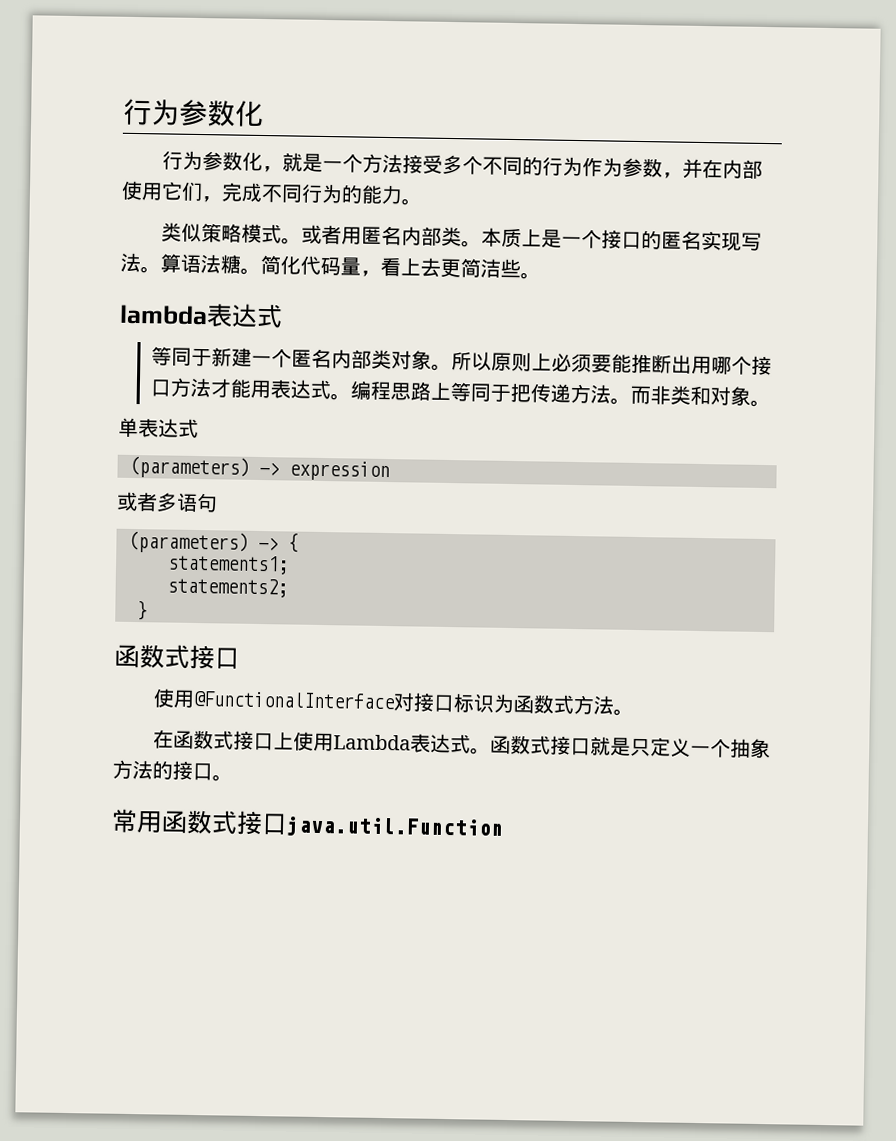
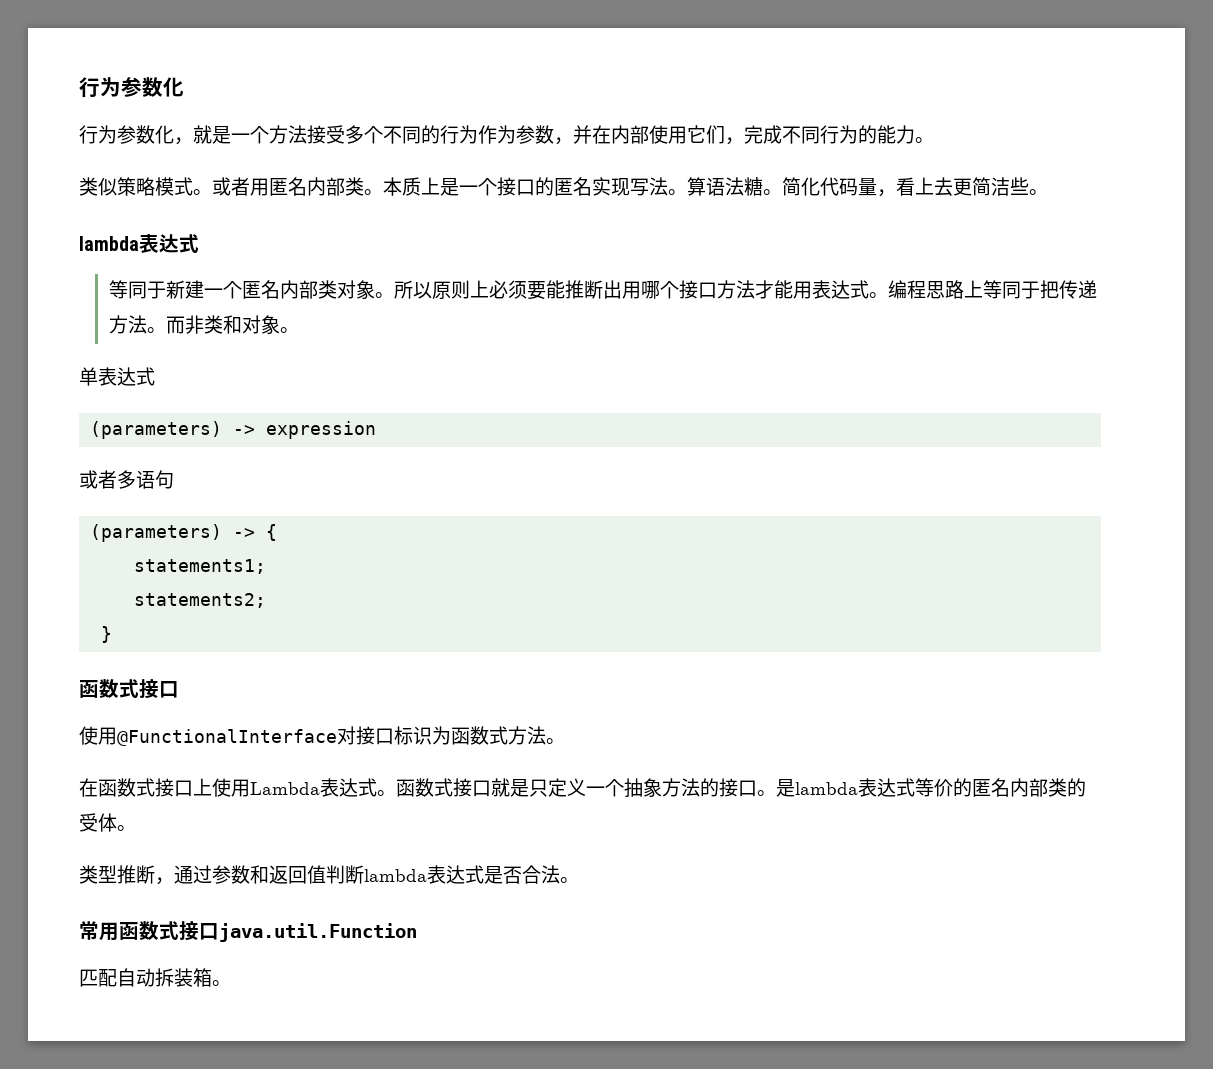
(233, 778) none -> [776,778,1086,797] [79,813,136,832] [79,865,579,885] 是lambda表达式等价的匿名内部类的受体。 // 类型推断，通过参数和返回值判断lambda表达式是否合法。
(504, 827) none -> [79,968,231,987] // 匹配自动拆装箱。

